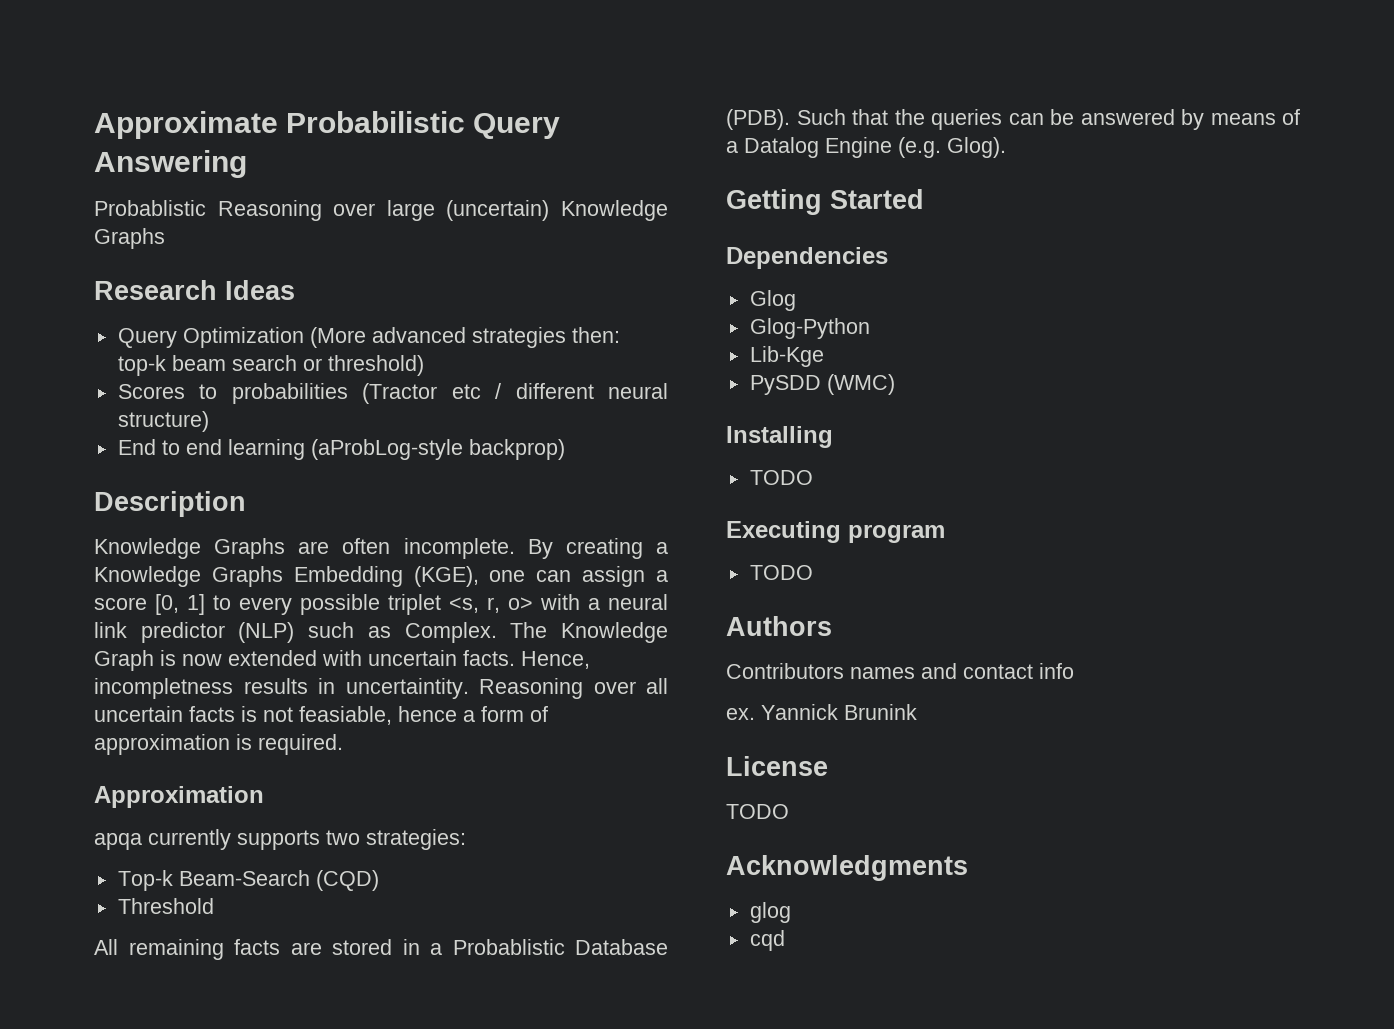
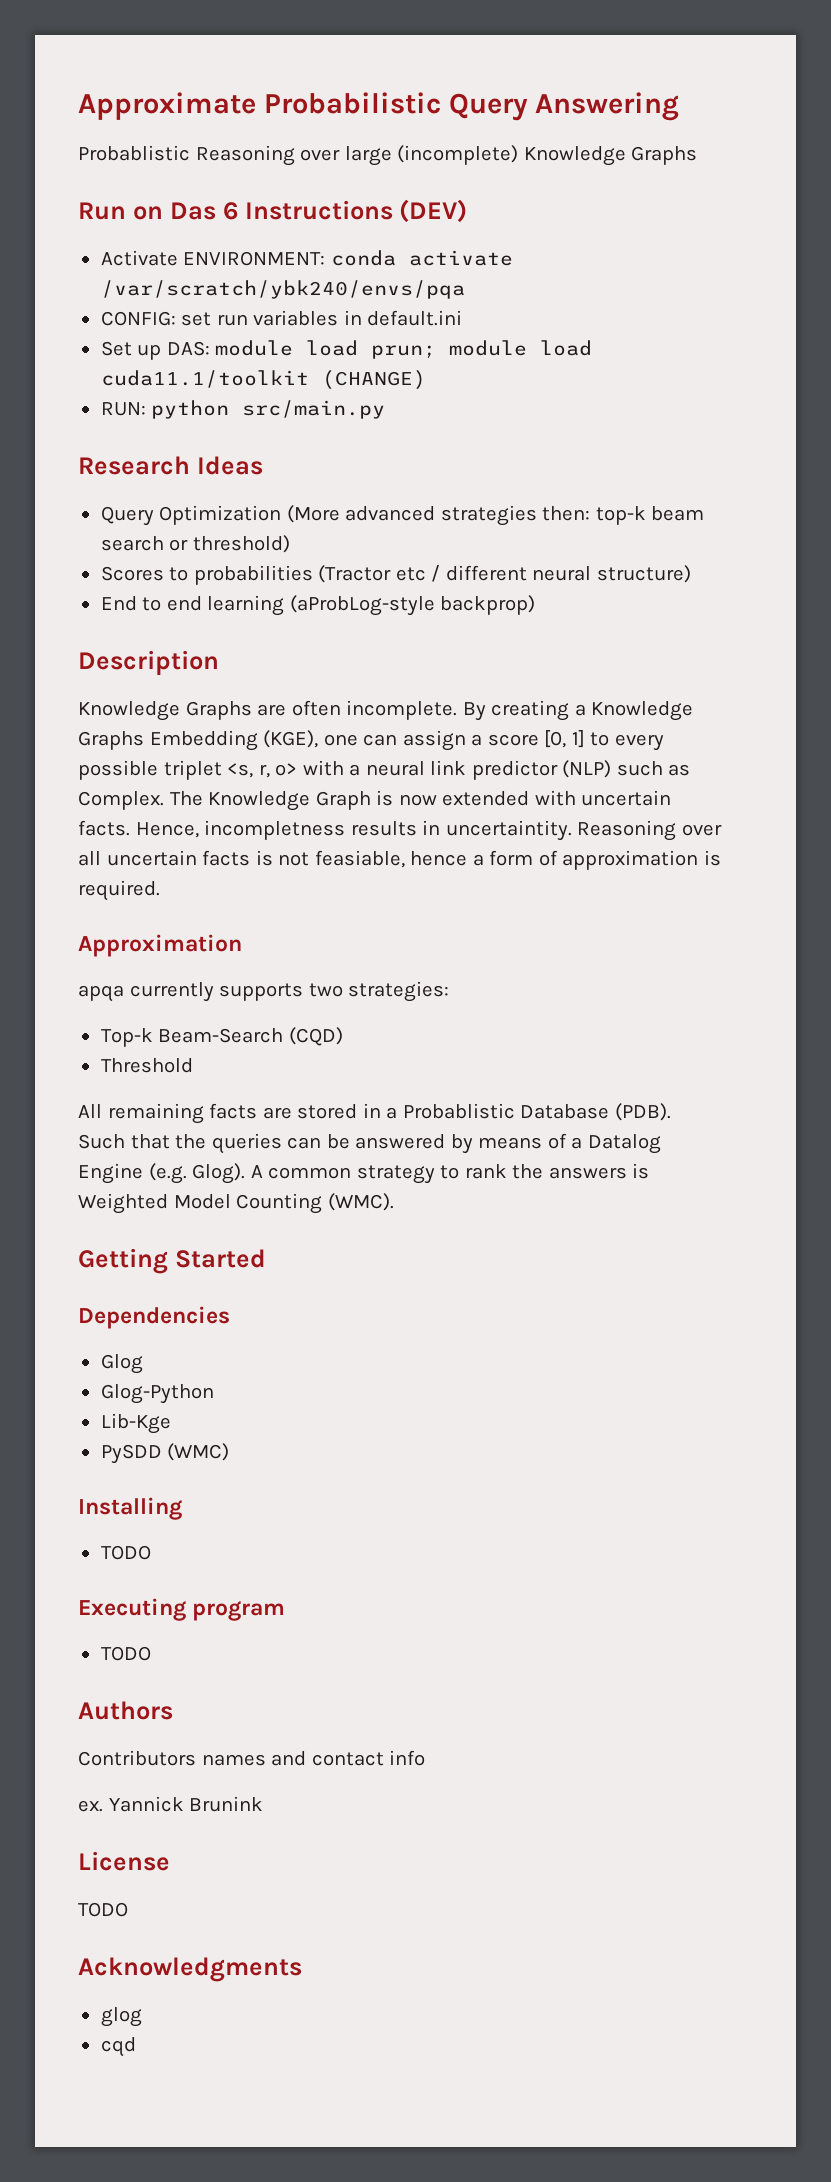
[446,200,668,221] [94,228,165,249] (uncertain) Knowledge Graphs -> [397,145,698,166] [78,199,468,223] [100,250,513,266] [100,280,465,299] [100,310,463,326] [100,340,593,360] [100,370,426,390] [100,400,386,419] (incomplete) Knowledge Graphs // Run on Das 6 Instructions (DEV) // Activate ENVIRONMENT: conda activate /var/scratch/ybk240/envs/pqa // CONFIG: set run variables in default.ini // Set up DAS: module load prun; module load cuda11.1/toolkit (CHANGE) // RUN: python src/main.py
(1006, 147) none -> [250,1163,650,1184] [78,1193,394,1214] A common strategy to rank the answers is Weighted Model Counting (WMC).

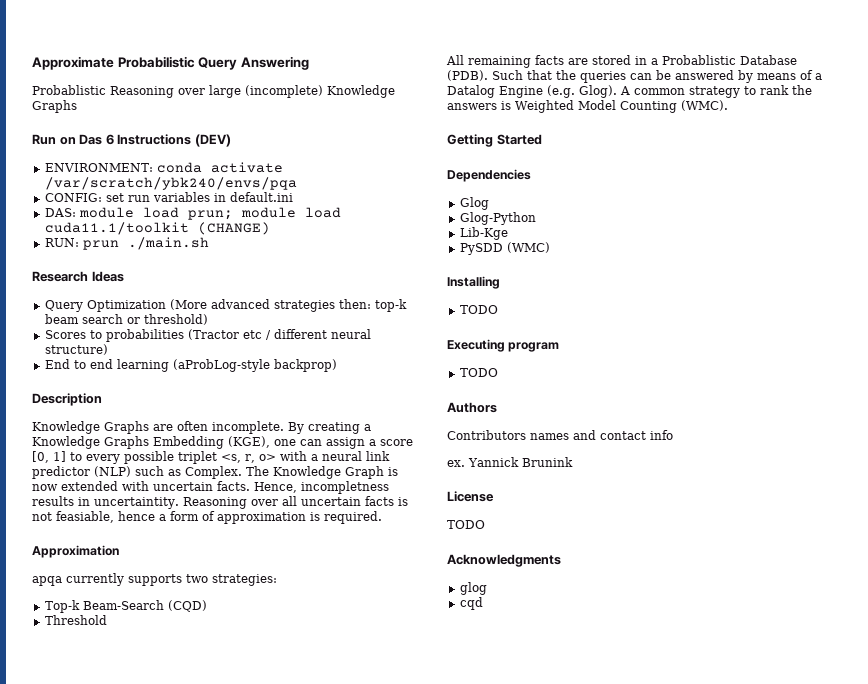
[100,250,178,266] Activate -> (231, 140) none
[100,341,162,360] Set up -> (293, 197) none
[151,400,386,419] python src/main.py -> [82,237,209,250] prun ./main.sh

